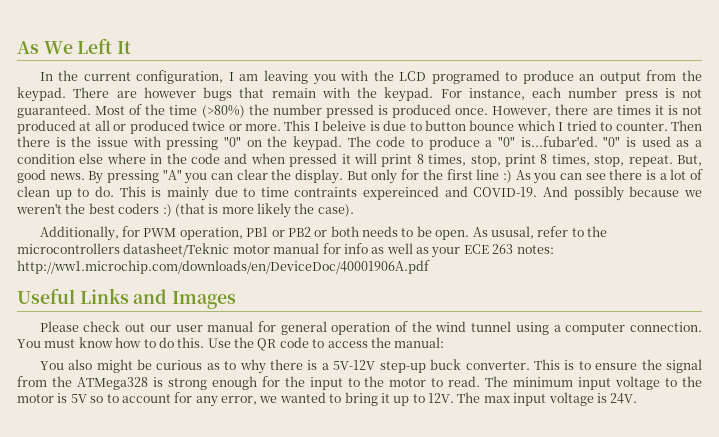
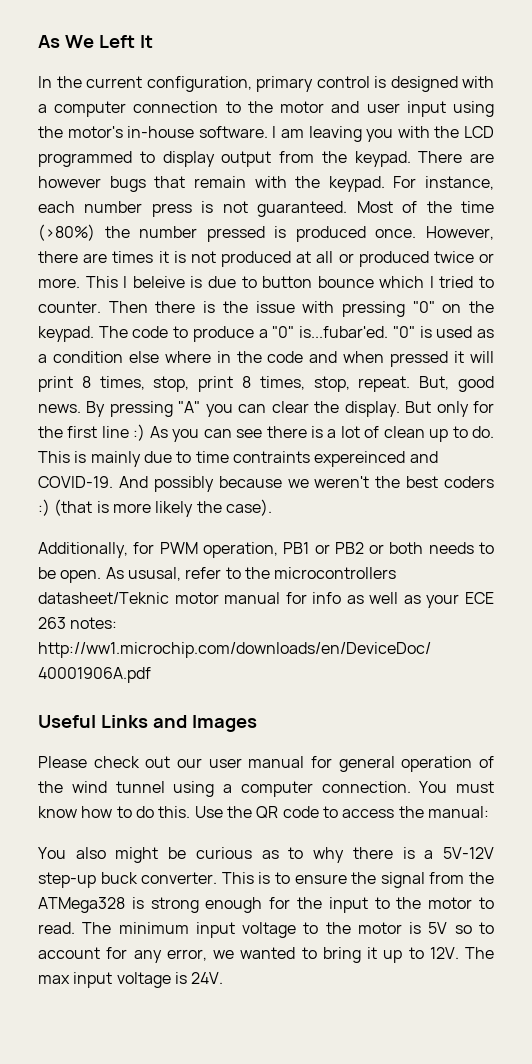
(224, 77) none -> [256,76,494,92] [38,101,495,117] [38,126,268,138] primary control is designed with a computer connection to the motor and user input using the motor's in-house software.
[431,70,595,84] programed to produce an -> [38,151,215,167] programmed to display

